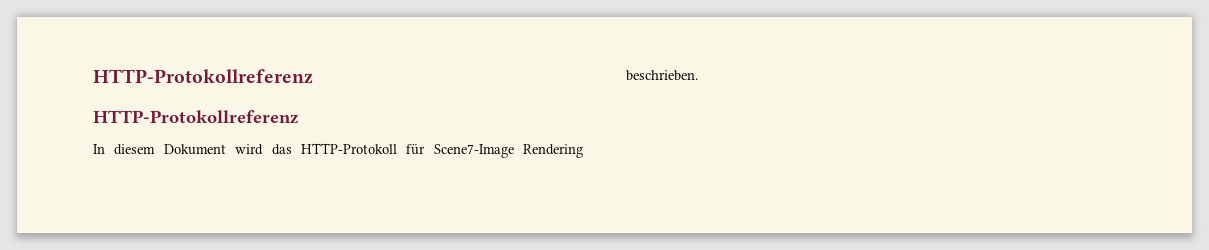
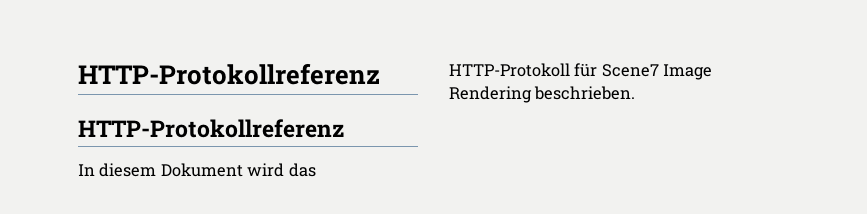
[433,144,514,158] Scene7-Image -> [601,64,713,80] Scene7 Image

